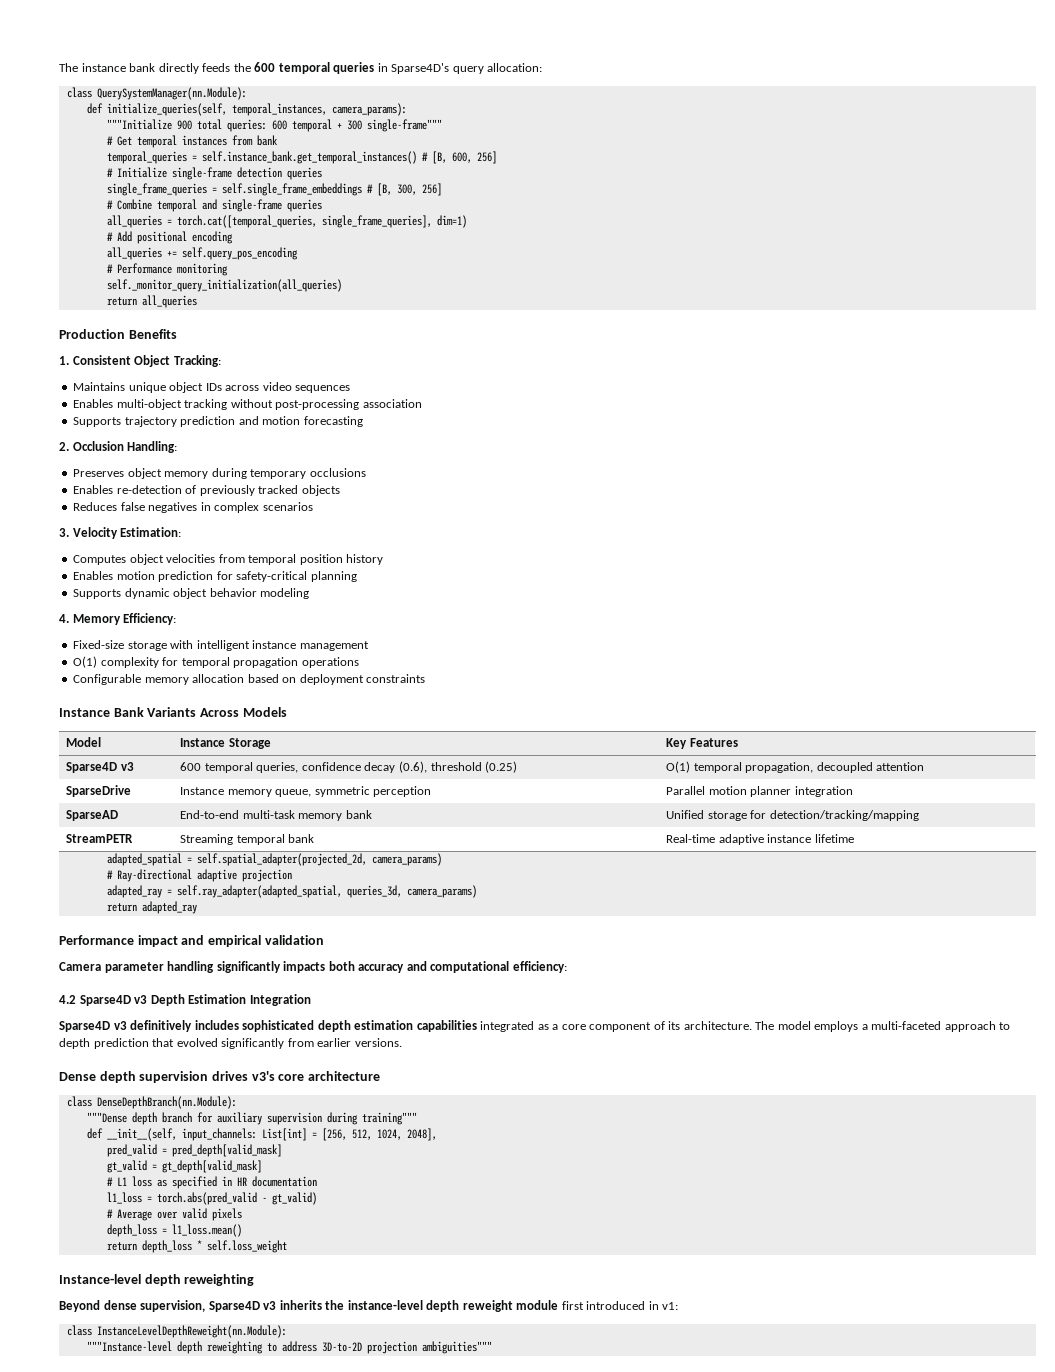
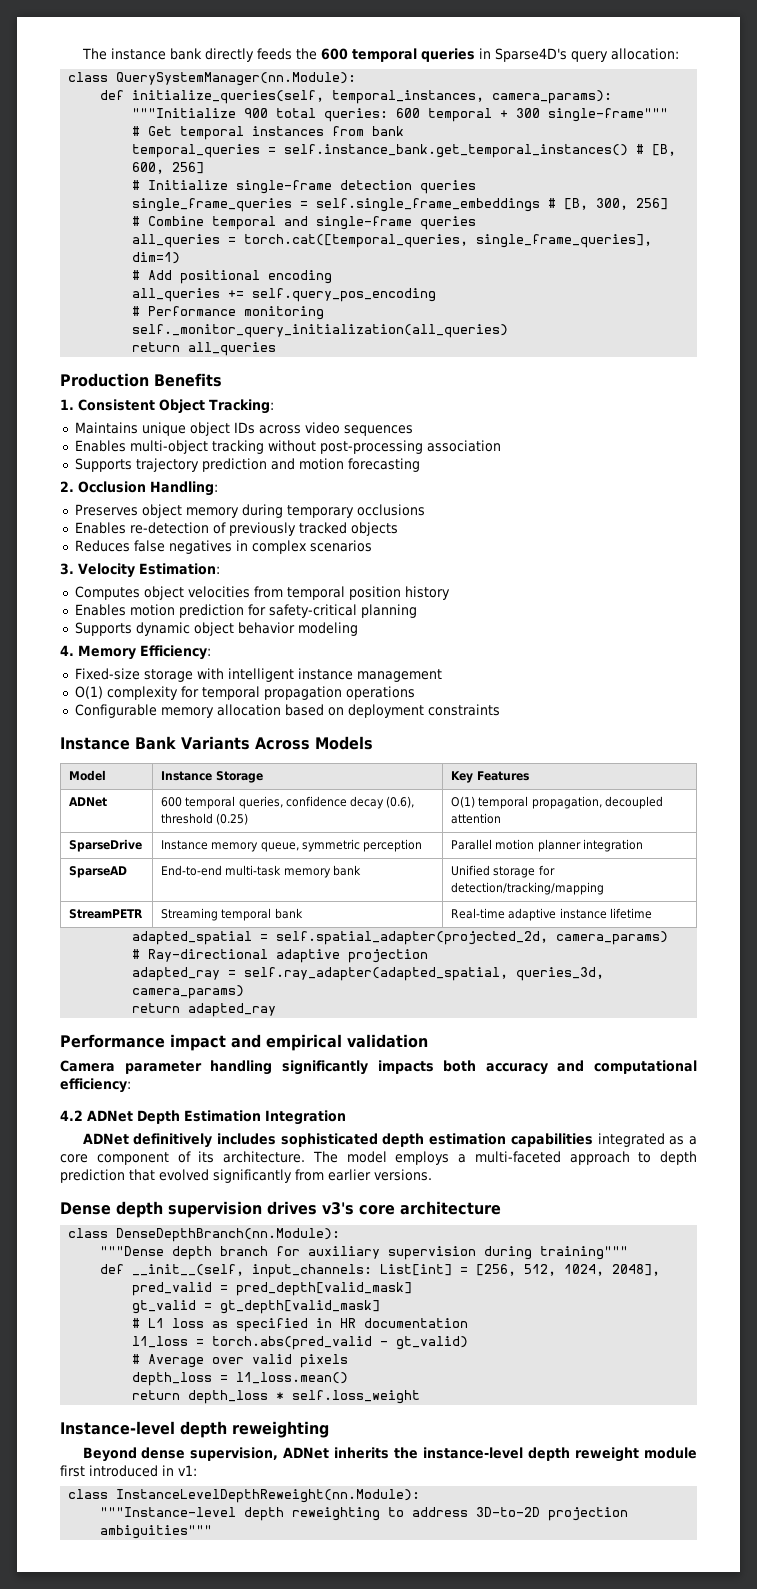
[66,762,134,773] Sparse4D v3 -> [69,797,108,807] ADNet
[79,995,148,1006] Sparse4D v3 -> [87,1110,133,1122] ADNet
[59,1021,127,1032] Sparse4D v3 -> [82,1133,129,1145] ADNet
[208,1301,277,1312] Sparse4D v3 -> [283,1447,330,1459] ADNet

